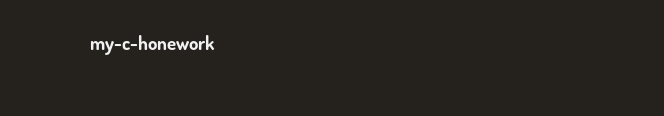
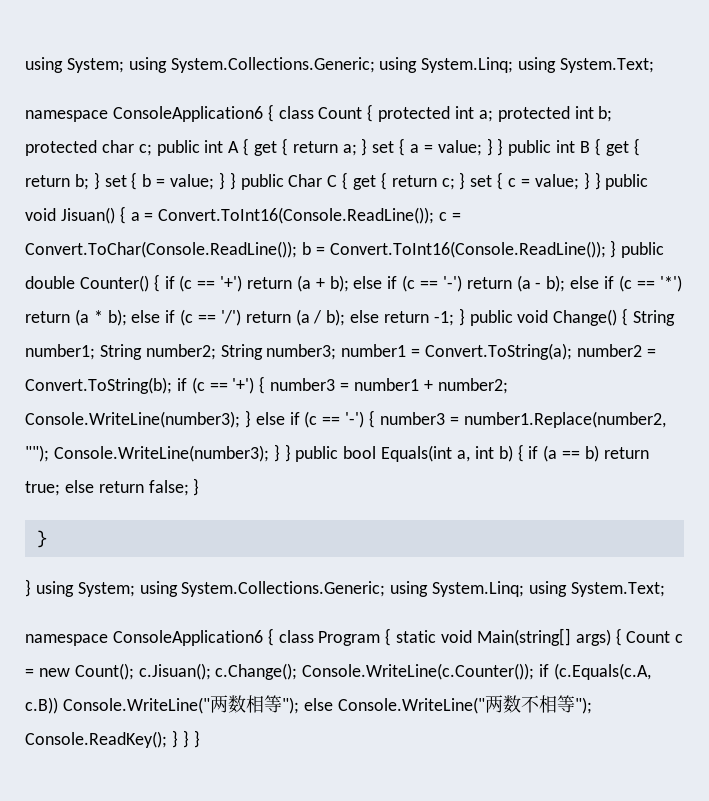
[90,35,215,55] my-c-honework -> [25,57,655,73] [25,104,613,122] [25,138,640,156] [25,172,649,190] [25,206,462,224] [25,240,665,258] [25,274,682,292] [25,308,676,326] [25,343,656,360] [25,376,508,394] [25,410,666,428] [25,444,649,462] [25,478,200,496] [35,530,48,548] [25,579,665,597] [25,628,684,646] [25,663,652,680] [25,695,592,714] [25,730,200,748] using System; using System.Collections.Generic; using System.Linq; using System.Text; // namespace ConsoleApplication6 { class Count { protected int a; protected int b; protected char c; public int A { get { return a; } set { a = value; } } public int B { get { return b; } set { b = value; } } public Char C { get { return c; } set { c = value; } } public void Jisuan() { a = Convert.ToInt16(Console.ReadLine()); c = Convert.ToChar(Console.ReadLine()); b = Convert.ToInt16(Console.ReadLine()); } public double Counter() { if (c == '+') return (a + b); else if (c == '-') return (a - b); else if (c == '*') return (a * b); else if (c == '/') return (a / b); else return -1; } public void Change() { String number1; String number2; String number3; number1 = Convert.ToString(a); number2 = Convert.ToString(b); if (c == '+') { number3 = number1 + number2; Console.WriteLine(number3); } else if (c == '-') { number3 = number1.Replace(number2, ""); Console.WriteLine(number3); } } public bool Equals(int a, int b) { if (a == b) return true; else return false; } // } // } using System; using System.Collections.Generic; using System.Linq; using System.Text; // namespace ConsoleApplication6 { class Program { static void Main(string[] args) { Count c = new Count(); c.Jisuan(); c.Change(); Console.WriteLine(c.Counter()); if (c.Equals(c.A, c.B)) Console.WriteLine("两数相等"); else Console.WriteLine("两数不相等"); Console.ReadKey(); } } }

